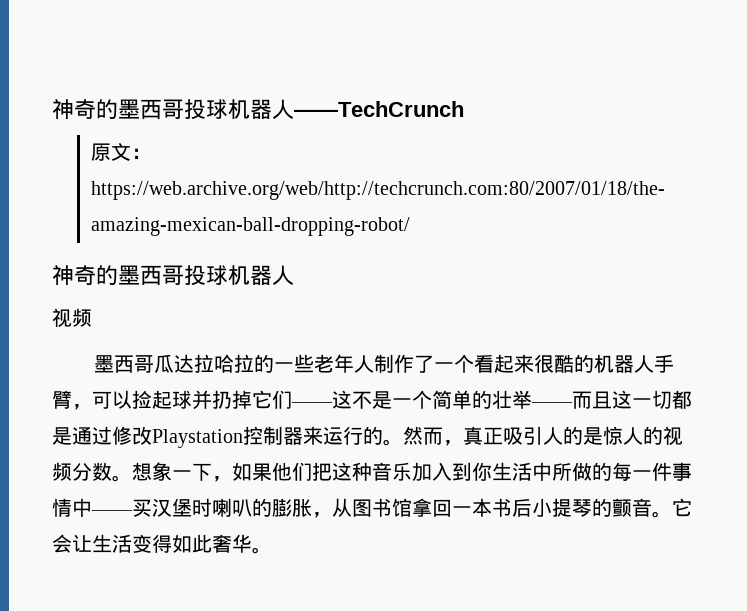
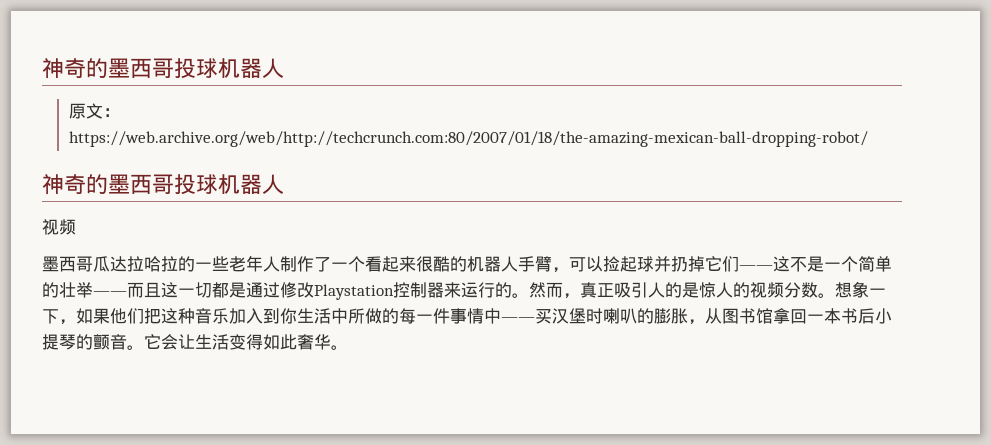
[52,99,464,120] 神奇的墨西哥投球机器人——TechCrunch -> [42,58,284,79] 神奇的墨西哥投球机器人

